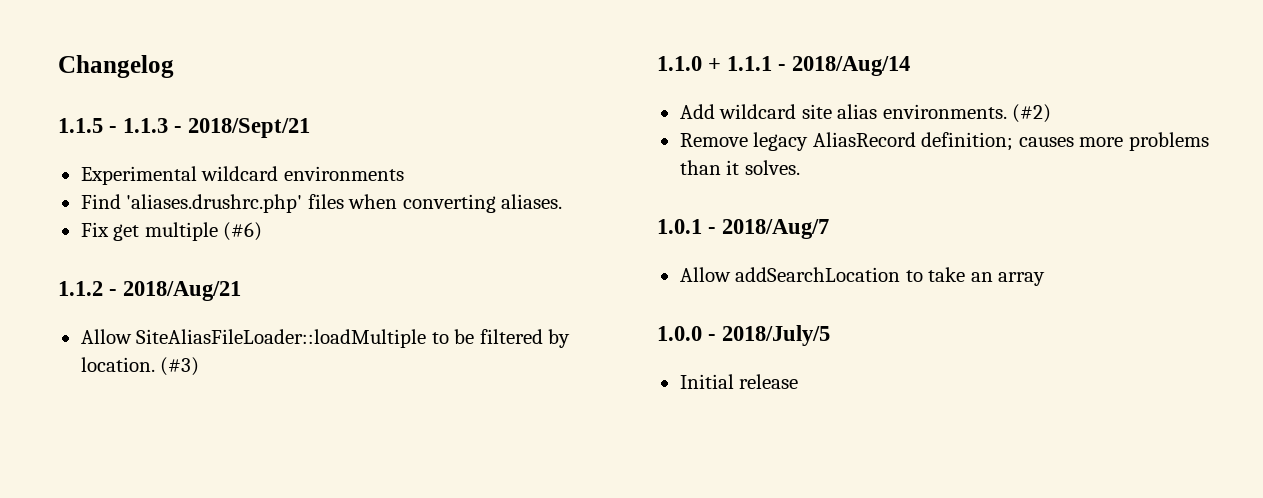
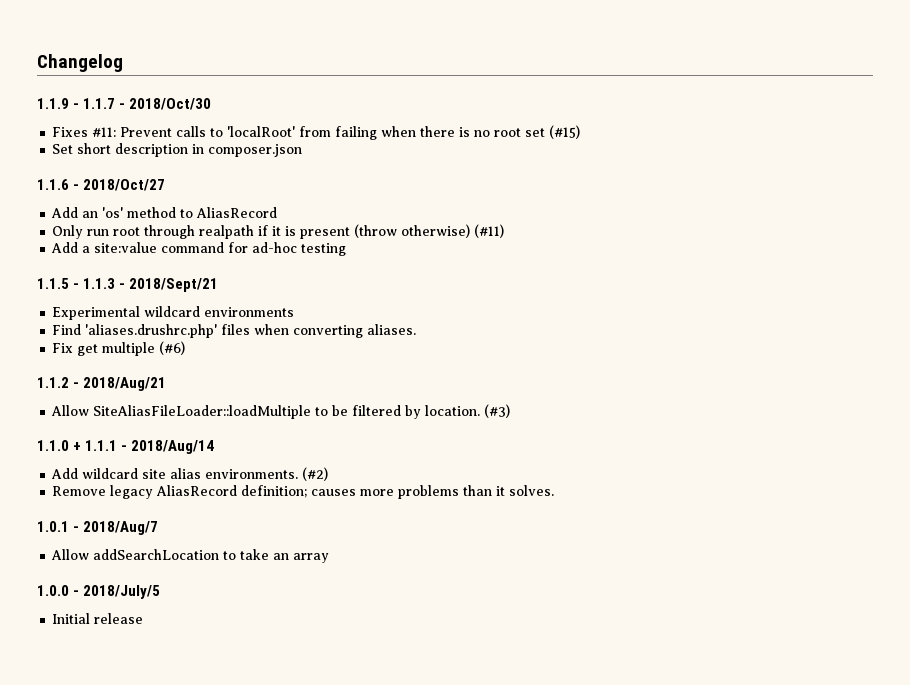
(174, 66) none -> [37,98,212,110] [52,125,581,140] [52,143,303,157] [37,179,166,191] [51,207,278,218] [52,224,505,239] [51,242,347,256] // 1.1.9 - 1.1.7 - 2018/Oct/30 // Fixes #11: Prevent calls to 'localRoot' from failing when there is no root set (#15) // Set short description in composer.json // 1.1.6 - 2018/Oct/27 // Add an 'os' method to AliasRecord // Only run root through realpath if it is present (throw otherwise) (#11) // Add a site:value command for ad-hoc testing

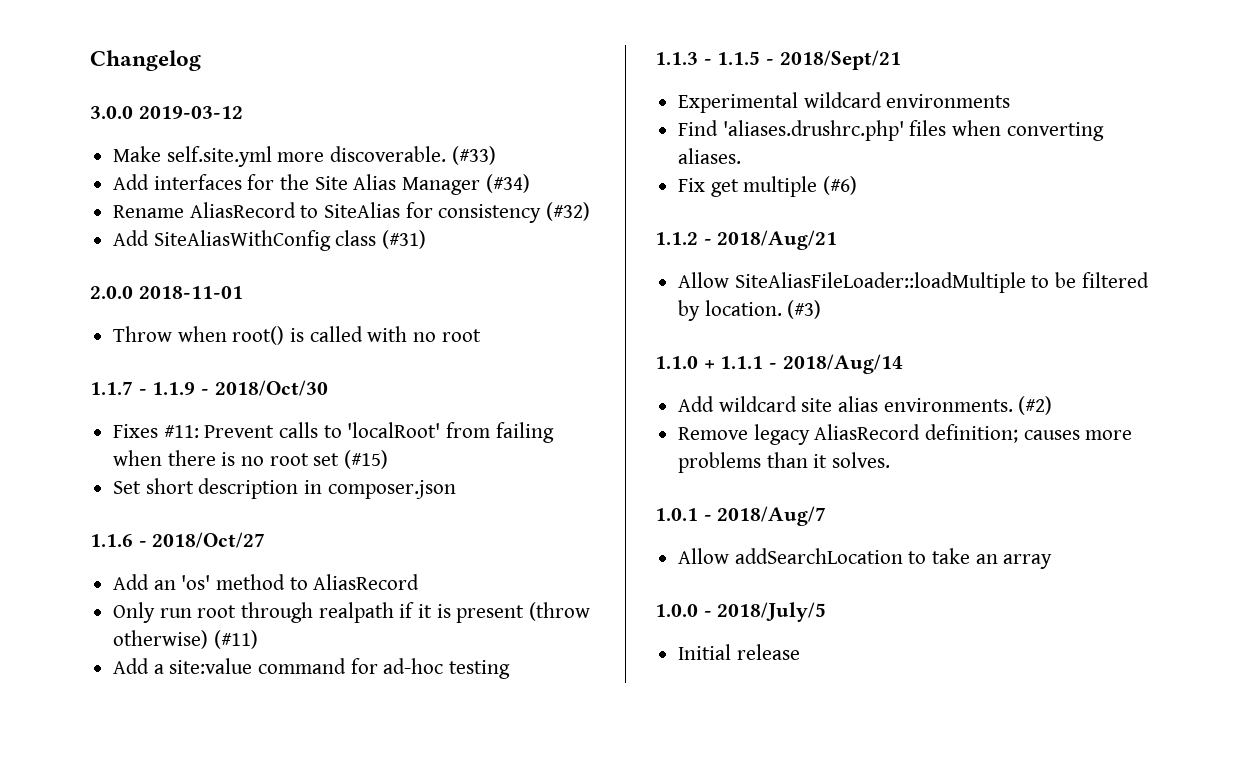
[37,98,116,109] 1.1.9 - 1.1.7 -> [90,106,243,119] [113,146,496,167] [113,174,530,195] [113,202,591,223] [113,230,427,251] [90,286,243,299] [113,326,481,345] [90,381,196,395] 3.0.0 2019-03-12 // Make self.site.yml more discoverable. (#33) // Add interfaces for the Site Alias Manager (#34) // Rename AliasRecord to SiteAlias for consistency (#32) // Add SiteAliasWithConfig class (#31) // 2.0.0 2018-11-01 // Throw when root() is called with no root // 1.1.7 - 1.1.9
[37,278,116,289] 1.1.5 - 1.1.3 -> [655,51,761,65] 1.1.3 - 1.1.5

